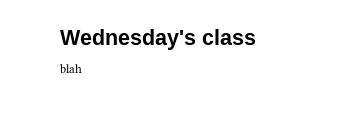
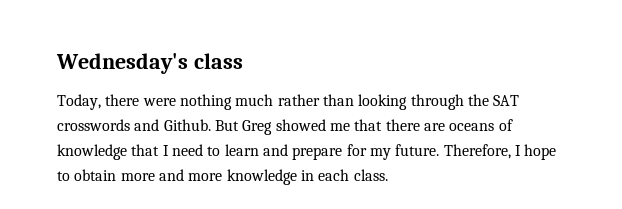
[60,64,82,74] blah -> [57,94,520,110] [57,119,513,135] [57,144,557,160] [57,169,388,185] Today, there were nothing much rather than looking through the SAT crosswords and Github. But Greg showed me that there are oceans of knowledge that I need to learn and prepare for my future. Therefore, I hope to obtain more and more knowledge in each class.

